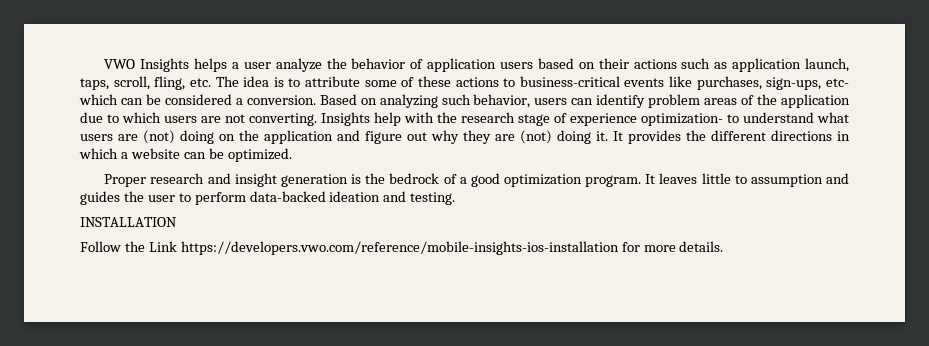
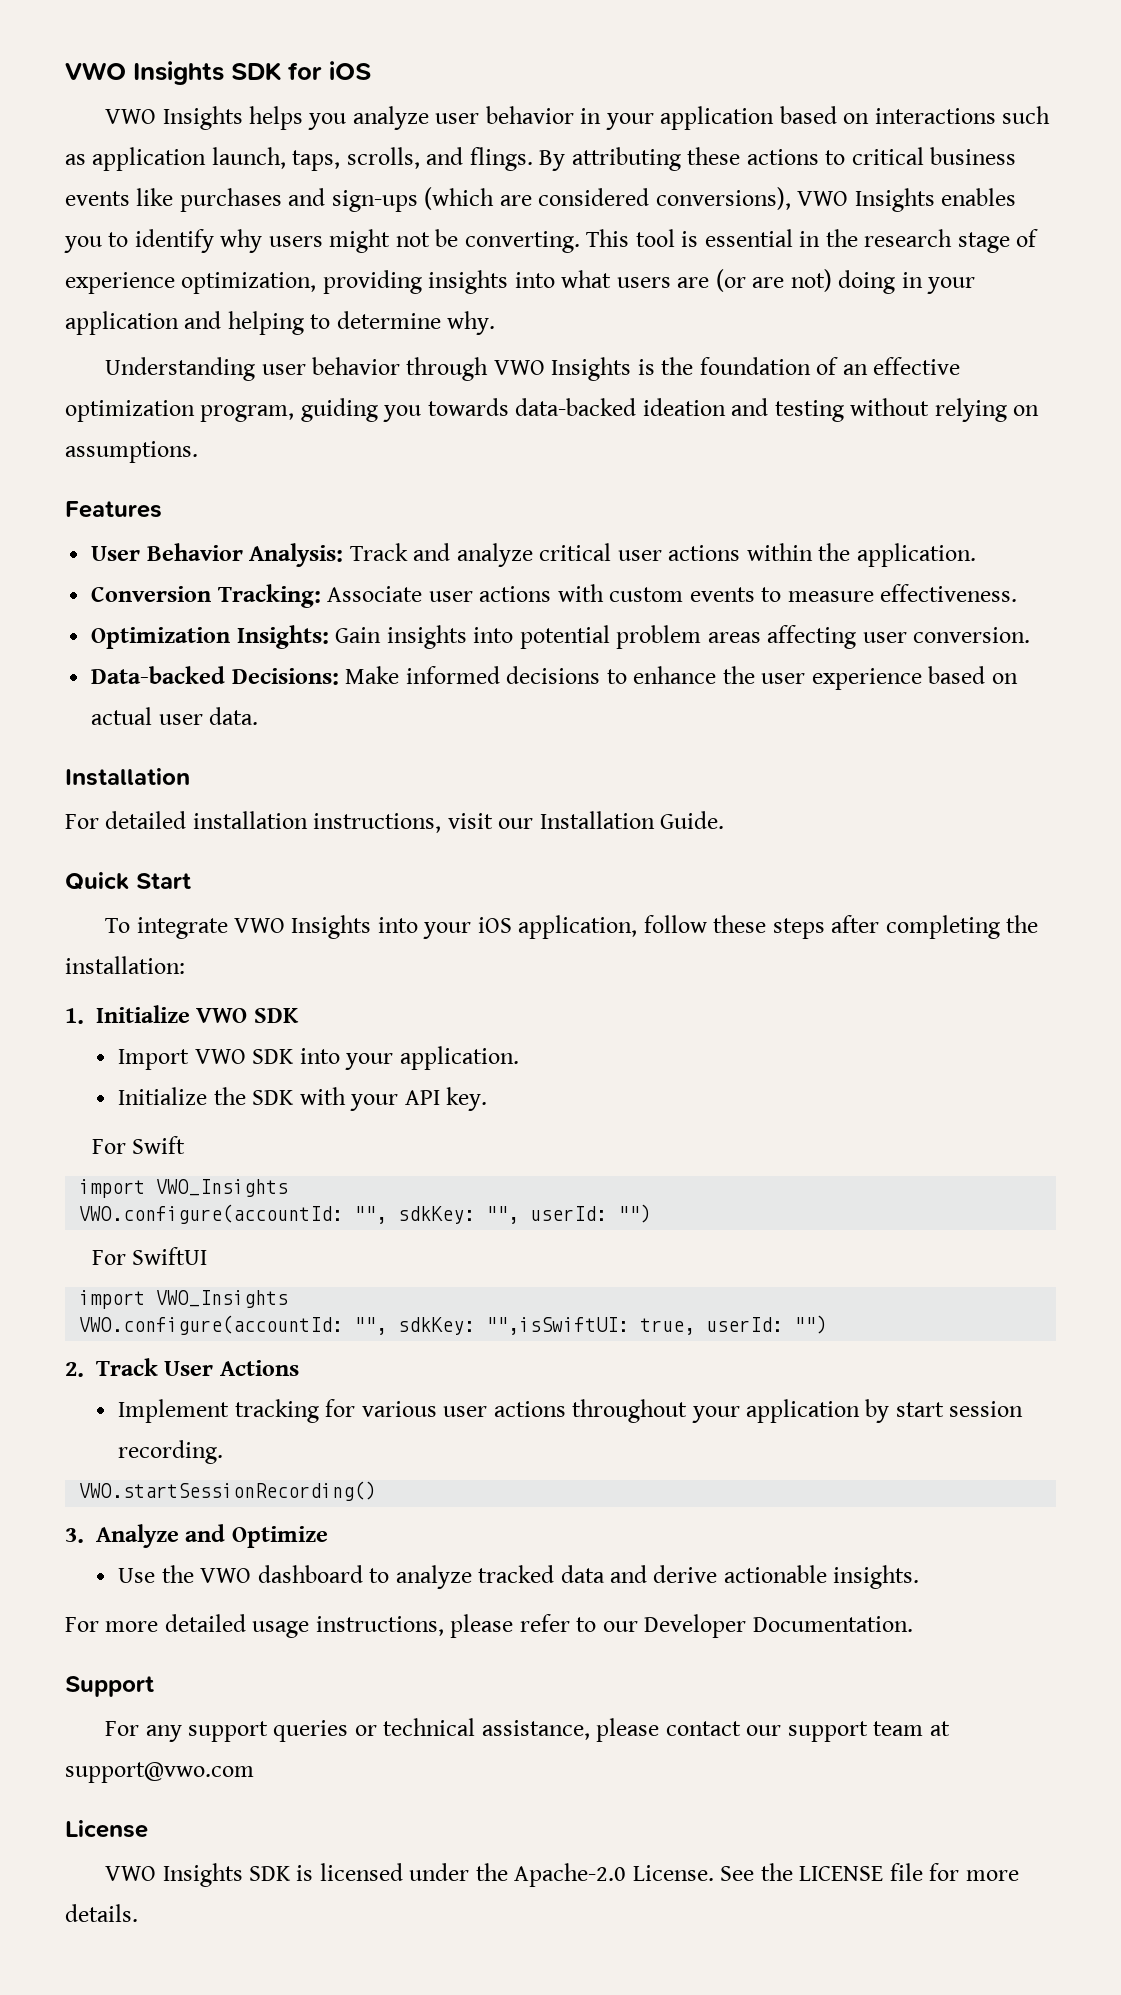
[104,58,677,72] VWO Insights helps a user analyze the behavior of application users based on their actions -> [65,61,371,85] [105,106,996,130] VWO Insights SDK for iOS // VWO Insights helps you analyze user behavior in your application based on interactions
[113,76,850,90] [79,94,851,108] [80,112,434,126] scroll, fling, etc. The idea is to attribute some of these actions to business-critical events like purchases, sign-ups, etc- which can be considered a conversion. Based on analyzing such behavior, users can identify problem areas of the application due to which users are not converting. Insights help with -> [346,147,1017,171] [65,187,1017,212] [64,229,821,253] scrolls, and flings. By attributing these actions to critical business events like purchases and sign-ups (which are considered conversions), VWO Insights enables you to identify why users might not be converting. This tool is essential in
[641,112,849,126] [80,130,850,144] [79,148,292,162] [104,173,850,187] [80,191,456,205] [80,217,177,227] [80,241,619,255] optimization- to understand what users are (not) doing on the application and figure out why they are (not) doing it. It provides the different directions in which a website can be optimized. // Proper research and insight generation is the bedrock of a good optimization program. It leaves little to assumption and guides the user to perform data-backed ideation and testing. // INSTALLATION // Follow the Link https://developers.vwo.com/reference/mobile-insights-ios-installation -> [181,269,976,294] [65,311,496,335] [105,357,961,381] [65,398,1040,422] [65,441,198,463] [65,501,162,518] [91,543,976,567] [91,584,1018,608] [91,625,1031,649] [91,666,1018,690] [91,707,259,725] [65,768,190,786] [65,811,725,833] [65,872,191,890] [105,915,1039,939] [65,956,185,974] [65,1005,299,1024] [118,1046,519,1070] [118,1087,488,1111] [91,1136,186,1154] [79,1179,289,1198] [79,1204,652,1224] [91,1247,208,1265] [79,1290,289,1309] [79,1315,828,1335] [65,1358,299,1377] [118,1399,1024,1423] [118,1440,224,1464] [79,1481,377,1501] [65,1524,328,1548] [118,1565,920,1589] [65,1614,913,1638] [65,1676,154,1697] [105,1718,950,1742] [65,1762,254,1783] [65,1820,148,1838] [105,1863,923,1887] optimization, providing insights into what users are (or are not) doing in your application and helping to determine why. // Understanding user behavior through VWO Insights is the foundation of an effective optimization program, guiding you towards data-backed ideation and testing without relying on assumptions. // Features // User Behavior Analysis: Track and analyze critical user actions within the application. // Conversion Tracking: Associate user actions with custom events to measure effectiveness. // Optimization Insights: Gain insights into potential problem areas affecting user conversion. // Data-backed Decisions: Make informed decisions to enhance the user experience based on actual user data. // Installation // For detailed installation instructions, visit our Installation Guide. // Quick Start // To integrate VWO Insights into your iOS application, follow these steps after completing the installation: // 1. Initialize VWO SDK // Import VWO SDK into your application. // Initialize the SDK with your API key. // For Swift // import VWO_Insights // VWO.configure(accountId: "", sdkKey: "", userId: "") // For SwiftUI // import VWO_Insights // VWO.configure(accountId: "", sdkKey: "",isSwiftUI: true, userId: "") // 2. Track User Actions // Implement tracking for various user actions throughout your application by start session recording. // VWO.startSessionRecording() // 3. Analyze and Optimize // Use the VWO dashboard to analyze tracked data and derive actionable insights. // For more detailed usage instructions, please refer to our Developer Documentation. // Support // For any support queries or technical assistance, please contact our support team at support@vwo.com // License // VWO Insights SDK is licensed under the Apache-2.0 License. See the LICENSE file

